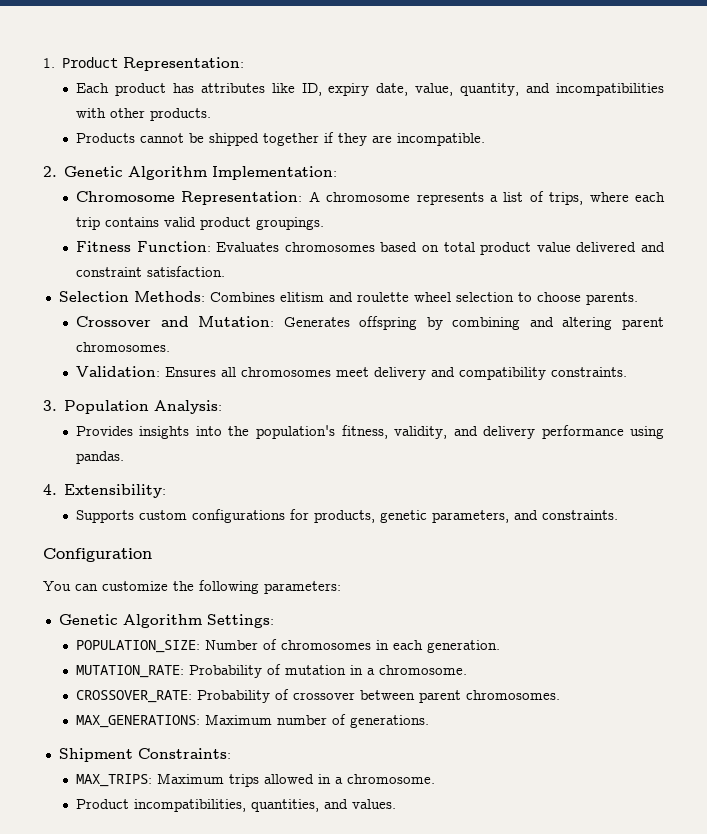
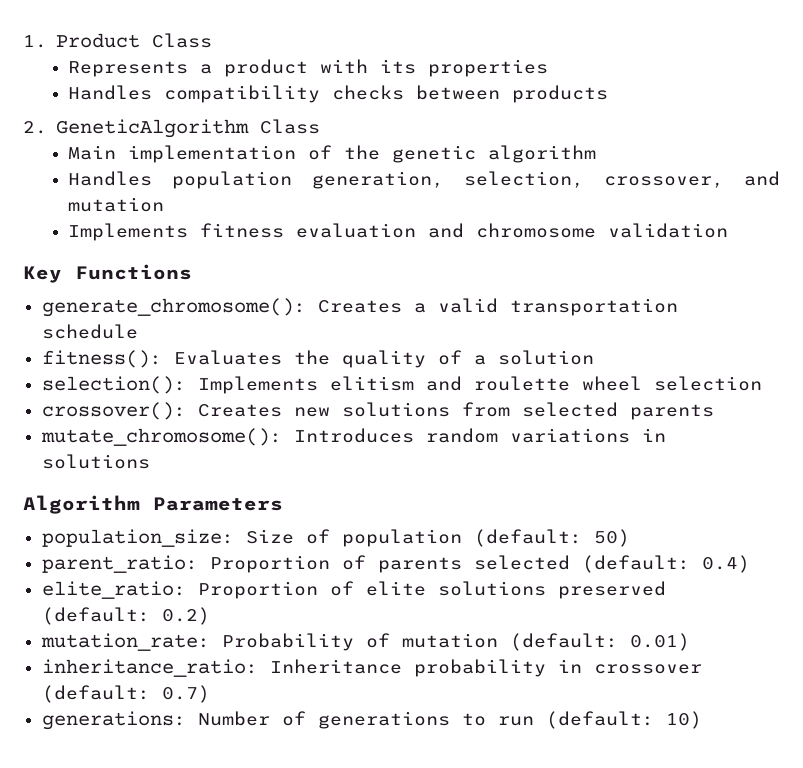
[123,57,245,71] [75,83,664,96] [75,108,211,121] [75,132,485,146] [43,166,338,180] [75,191,666,205] [75,217,324,230] [75,241,665,255] [75,266,225,277] [58,291,275,302] Representation: // Each product has attributes like ID, expiry date, value, quantity, and incompatibilities with other products. // Products cannot be shipped together if they are incompatible. // 2. Genetic Algorithm Implementation: // Chromosome Representation: A chromosome represents a list of trips, where each trip contains valid product groupings. // Fitness Function: Evaluates chromosomes based on total product value delivered and constraint satisfaction. // Selection Methods: Combines -> [151,33,212,48] [68,59,549,77] [68,85,609,103] [23,119,320,138] [68,145,597,163] [68,171,780,189] [68,197,165,212] [68,223,729,241] [23,264,192,283] [41,298,678,317] [41,324,138,339] [41,350,594,368] [41,376,318,394] Class // Represents a product with its properties // Handles compatibility checks between products // 2. GeneticAlgorithm Class // Main implementation of the genetic algorithm // Handles population generation, selection, crossover, and mutation // Implements fitness evaluation and chromosome validation // Key Functions // generate_chromosome(): Creates a valid transportation schedule // fitness(): Evaluates the quality of a solution // selection(): Implements
[517,292,638,305] [75,316,665,330] [75,342,170,352] [75,366,627,380] [43,400,223,414] [75,425,664,439] [75,451,124,464] [43,484,167,498] [75,509,618,523] [43,548,152,562] [43,580,341,594] [58,614,274,628] [75,639,500,653] [75,664,467,678] [75,689,560,703] [75,714,429,728] [58,748,231,762] [75,773,435,787] [75,799,396,812] to choose parents. // Crossover and Mutation: Generates offspring by combining and altering parent chromosomes. // Validation: Ensures all chromosomes meet delivery and compatibility constraints. // 3. Population Analysis: // Provides insights into the population's fitness, validity, and delivery performance using pandas. // 4. Extensibility: // Supports custom configurations for products, genetic parameters, and constraints. // Configuration // You can customize the following parameters: // Genetic Algorithm Settings: // POPULATION_SIZE: Number of chromosomes in each generation. // MUTATION_RATE: Probability of mutation in a chromosome. // CROSSOVER_RATE: Probability of crossover between parent chromosomes. // MAX_GENERATIONS: Maximum number of generations. // Shipment Constraints: // MAX_TRIPS: Maximum trips allowed in a chromosome. // Product incompatibilities, quantities, and values. -> [41,402,714,420] [40,428,666,446] [41,454,150,469] [23,495,283,514] [41,529,630,547] [41,555,750,573] [41,581,666,599] [41,607,210,625] [40,633,690,651] [41,659,702,677] [41,685,210,703] [41,711,702,730] // crossover(): Creates new solutions from selected parents // mutate_chromosome(): Introduces random variations in solutions // Algorithm Parameters // population_size: Size of population (default: 50) // parent_ratio: Proportion of parents selected (default: 0.4) // elite_ratio: Proportion of elite solutions preserved (default: 0.2) // mutation_rate: Probability of mutation (default: 0.01) // inheritance_ratio: Inheritance probability in crossover (default: 0.7) // generations: Number of generations to run (default: 10)

